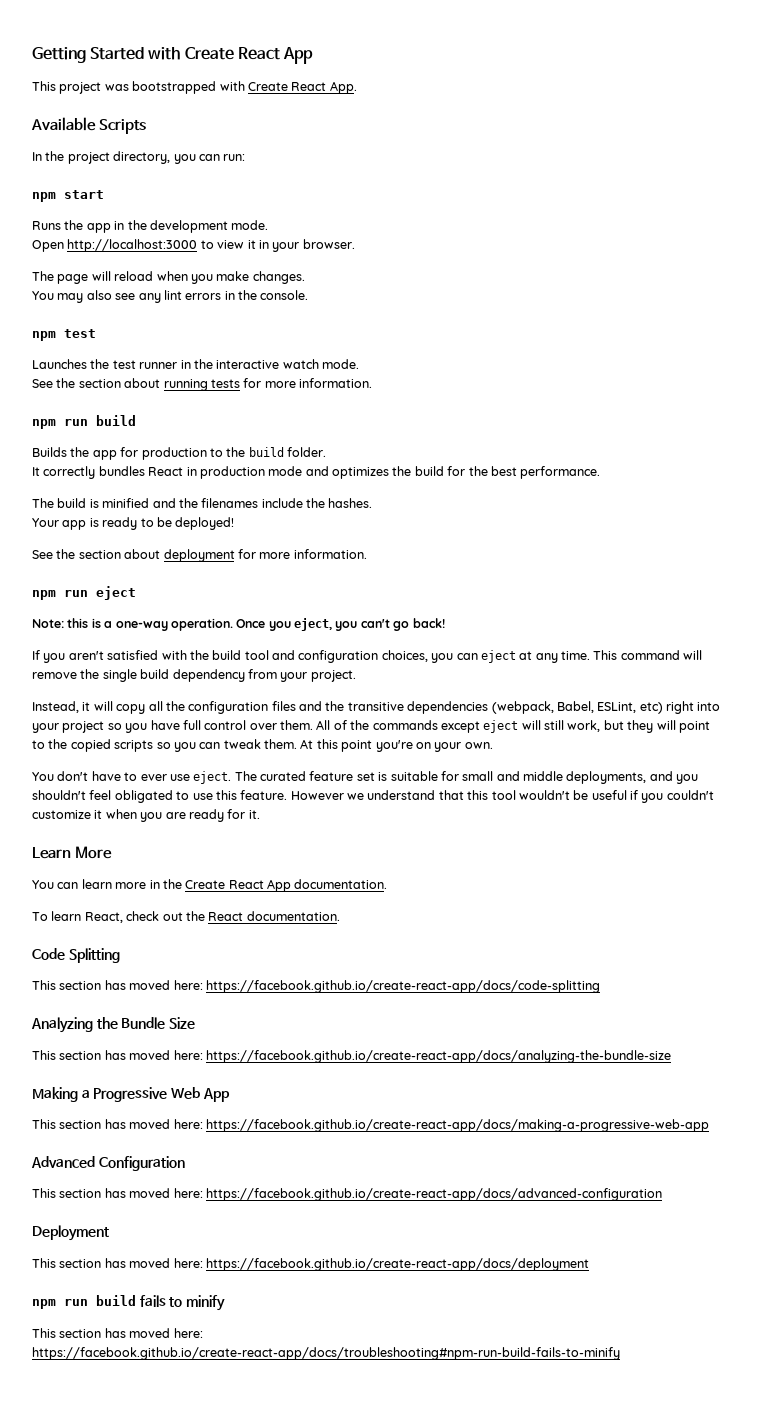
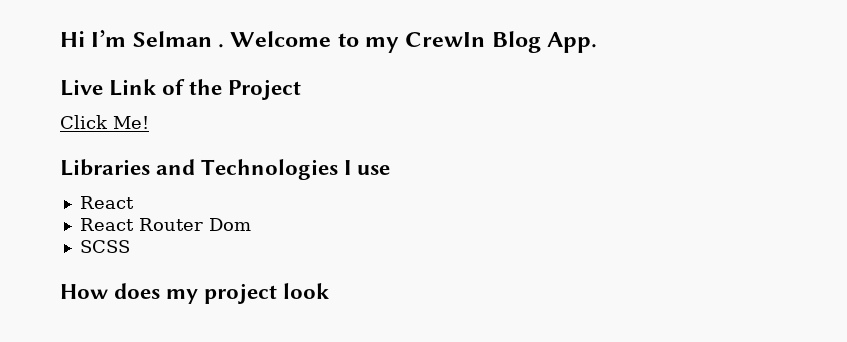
[32,47,313,64] [32,81,357,94] [31,117,146,134] [32,151,246,164] [32,190,104,202] [32,220,269,233] [32,239,355,252] [32,271,305,284] [32,290,309,303] [32,329,96,341] [32,359,359,369] [32,378,372,391] [32,415,136,429] [32,447,326,460] [32,466,601,479] [32,498,373,508] [32,517,235,530] [32,549,367,562] [32,586,136,600] [32,618,445,631] [32,650,703,663] [32,669,356,682] [32,701,721,714] [32,720,710,733] [32,739,493,752] [32,771,699,784] [32,790,714,803] [32,809,260,822] [32,846,112,859] [32,879,388,892] [32,911,340,923] [32,948,120,963] [32,980,600,993] [31,1017,195,1033] [32,1050,671,1063] [32,1087,230,1102] [32,1119,709,1132] [31,1156,185,1171] [32,1188,662,1201] [32,1225,109,1241] [32,1258,589,1271] [32,1295,225,1311] [32,1328,203,1338] [32,1347,620,1360] Getting Started with Create React App // This project was bootstrapped with Create React App. // Available Scripts // In the project directory, you can run: // npm start // Runs the app in the development mode. // Open http://localhost:3000 to view it in your browser. // The page will reload when you make changes. // You may also see any lint errors in the console. // npm test // Launches the test runner in the interactive watch mode. // See the section about running tests for more information. // npm run build // Builds the app for production to the build folder. // It correctly bundles React in production mode and optimizes the build for the best performance. // The build is minified and the filenames include the hashes. // Your app is ready to be deployed! // See the section about deployment for more information. // npm run eject // Note: this is a one-way operation. Once you eject, you can't go back! // If you aren't satisfied with the build tool and configuration choices, you can eject at any time. This command will remove the single build dependency from your project. // Instead, it will copy all the configuration files and the transitive dependencies (webpack, Babel, ESLint, etc) right into your project so you have full control over them. All of the commands except eject will still work, but they will point to the copied scripts so you can tweak them. At this point you're on your own. // You don't have to ever use eject. The curated feature set is suitable for small and middle deployments, and you shouldn't feel obligated to use this feature. However we understand that this tool wouldn't be useful if you couldn't customize it when you are ready for it. // Learn More // You can learn more in the Create React App documentation. // To learn React, check out the React documentation. // Code Splitting // This section has moved here: https://facebook.github.io/create-react-app/docs/code-splitting // Analyzing the Bundle Size // This section has moved here: https://facebook.github.io/create-react-app/docs/analyzing-the-bundle-size // Making a Progressive Web App // This section has moved here: https://facebook.github.io/create-react-app/docs/making-a-progressive-web-app // Advanced Configuration // This section has moved here: https://facebook.github.io/create-react-app/docs/advanced-configuration // Deployment // This section has moved here: https://facebook.github.io/create-react-app/docs/deployment // npm run build fails to minify // This section has moved here: https://facebook.github.io/create-react-app/docs/troubleshooting#npm-run-build-fails-to-minify -> [60,29,598,53] [60,79,302,100] [60,115,149,129] [60,159,391,180] [79,196,134,209] [79,218,251,231] [79,240,130,253] [60,283,330,304] Hi I’m Selman . Welcome to my CrewIn Blog App. // Live Link of the Project // Click Me! // Libraries and Technologies I use // React // React Router Dom // SCSS // How does my project look

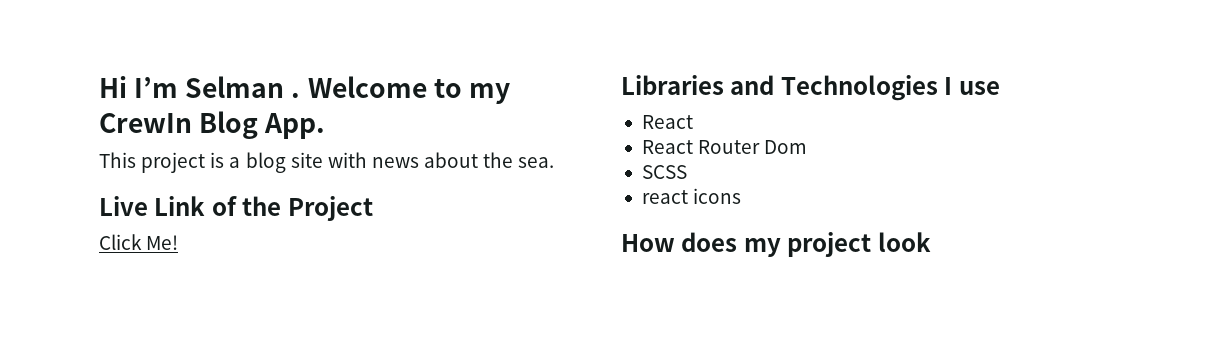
(598, 42) none -> [99,152,555,173] // This project is a blog site with news about the sea.
(130, 246) none -> [641,188,742,204] // react icons

